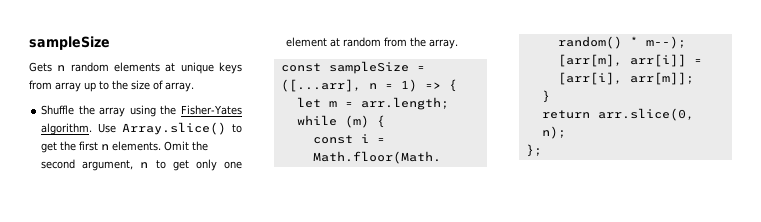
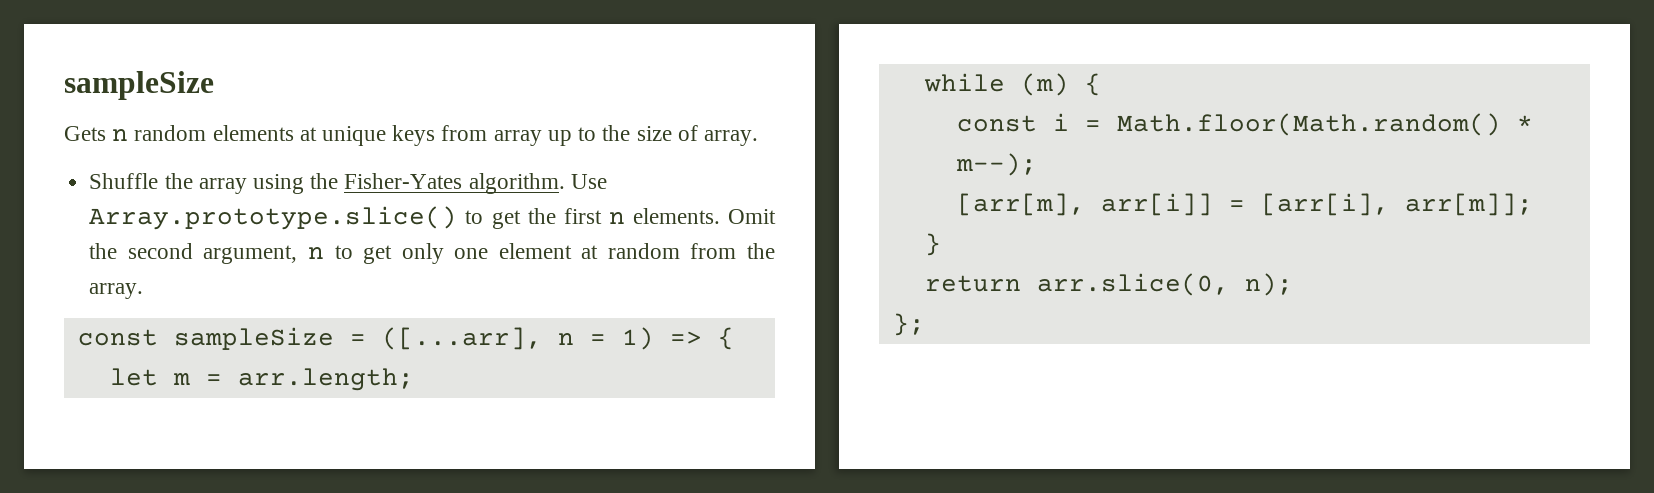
[122,122,227,135] Array.slice() -> [89,206,458,230] Array.prototype.slice()

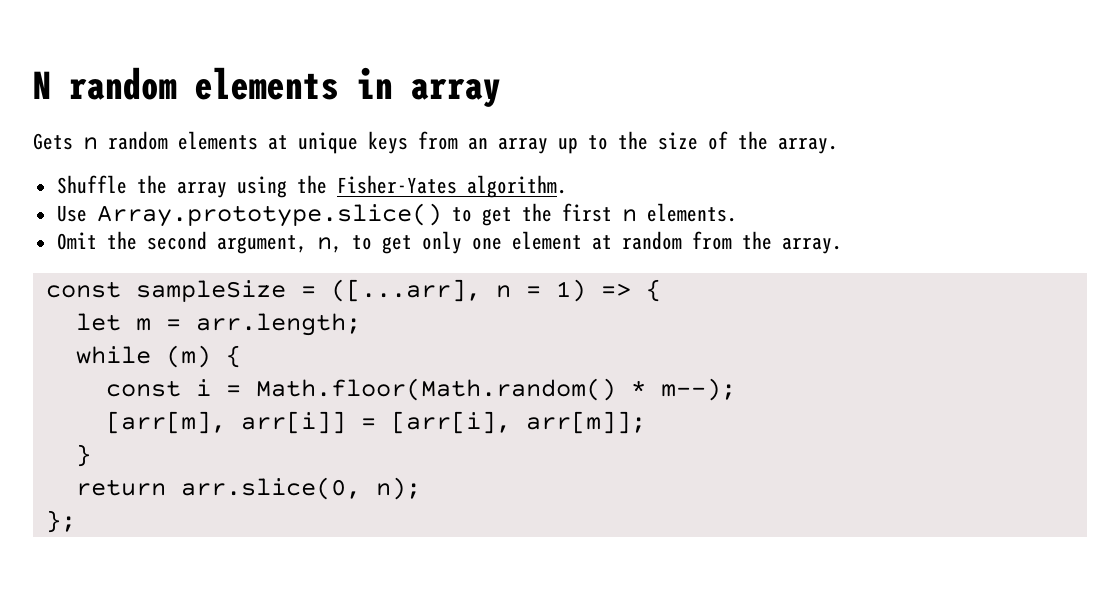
[64,71,214,100] sampleSize -> [33,67,501,107] N random elements in array
(488, 133) none -> [468,137,488,150] an
(698, 133) none -> [738,131,768,150] the
(565, 183) none -> (567, 186) //
(720, 216) none -> (737, 212) //
[307,247,324,259] n -> [316,237,342,253] n,

